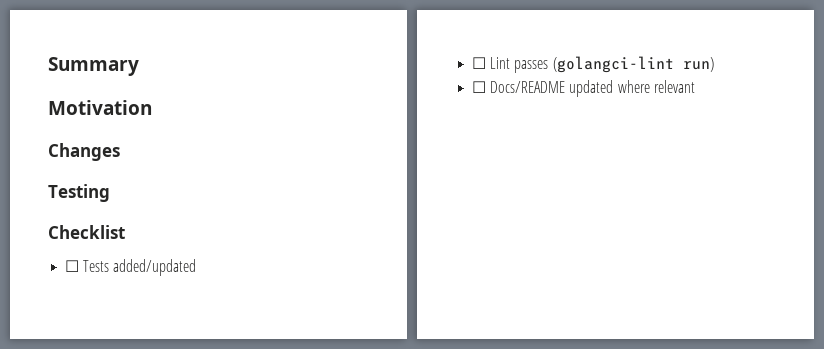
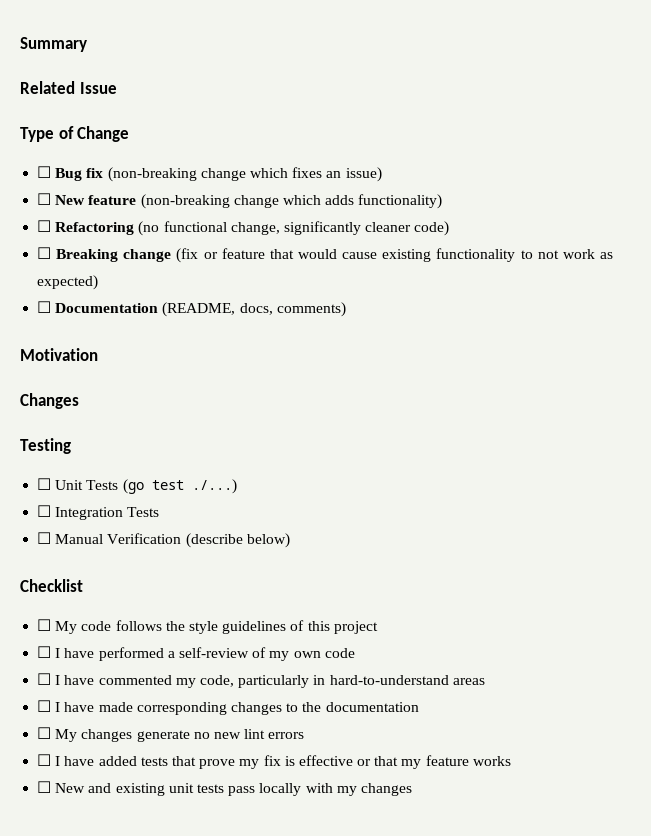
[48,100,152,115] [48,143,120,161] [48,184,110,202] [48,225,125,239] [65,259,197,276] [472,56,714,73] [472,80,695,97] Motivation // Changes // Testing // Checklist // ☐ Tests added/updated // ☐ Lint passes (golangci-lint run) // ☐ Docs/README updated where relevant -> [20,81,117,94] [20,126,130,142] [37,166,382,182] [37,193,443,209] [37,220,450,236] [37,247,614,263] [37,275,99,290] [37,301,346,317] [20,348,98,361] [20,393,79,409] [20,438,71,454] [37,478,237,494] [37,505,160,520] [37,532,290,548] [20,579,83,592] [37,619,378,634] [37,646,355,661] [37,673,485,688] [37,700,419,715] [37,727,305,742] [37,754,511,769] [37,781,412,796] Related Issue // Type of Change // ☐ Bug fix (non-breaking change which fixes an issue) // ☐ New feature (non-breaking change which adds functionality) // ☐ Refactoring (no functional change, significantly cleaner code) // ☐ Breaking change (fix or feature that would cause existing functionality to not work as expected) // ☐ Documentation (README, docs, comments) // Motivation // Changes // Testing // ☐ Unit Tests (go test ./...) // ☐ Integration Tests // ☐ Manual Verification (describe below) // Checklist // ☐ My code follows the style guidelines of this project // ☐ I have performed a self-review of my own code // ☐ I have commented my code, particularly in hard-to-understand areas // ☐ I have made corresponding changes to the documentation // ☐ My changes generate no new lint errors // ☐ I have added tests that prove my fix is effective or that my feature works // ☐ New and existing unit tests pass locally with my changes

